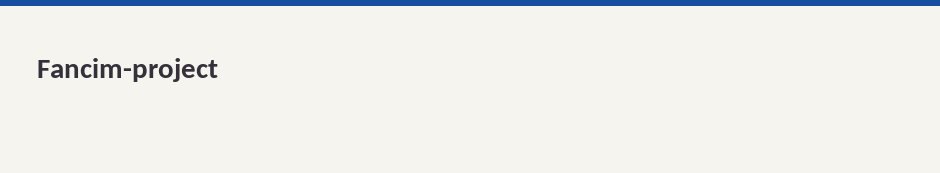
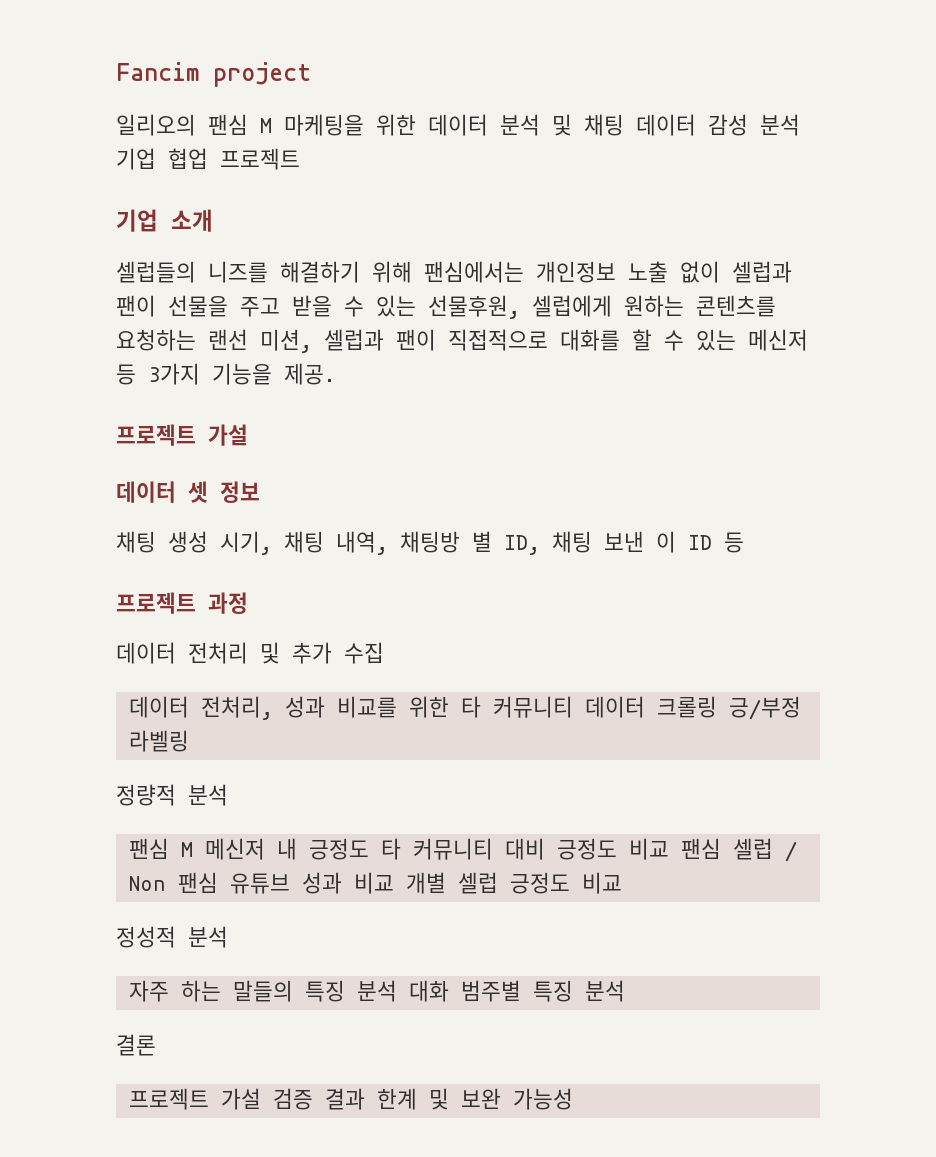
[37,58,218,82] Fancim-project -> [116,62,312,87] [116,114,800,136] [116,148,300,170] [116,209,213,232] [116,261,792,283] [116,295,776,319] [116,329,808,353] [116,363,335,385] [116,424,248,446] [116,481,260,503] [116,531,744,555] [116,592,248,614] [116,642,384,664] [128,696,801,720] [128,730,189,752] [116,784,228,806] [128,838,797,862] [128,872,622,894] [116,926,228,948] [128,980,625,1002] [116,1034,156,1056] [128,1088,573,1110] Fancim project // 일리오의 팬심 M 마케팅을 위한 데이터 분석 및 채팅 데이터 감성 분석 기업 협업 프로젝트 // 기업 소개 // 셀럽들의 니즈를 해결하기 위해 팬심에서는 개인정보 노출 없이 셀럽과 팬이 선물을 주고 받을 수 있는 선물후원, 셀럽에게 원하는 콘텐츠를 요청하는 랜선 미션, 셀럽과 팬이 직접적으로 대화를 할 수 있는 메신저 등 3가지 기능을 제공. // 프로젝트 가설 // 데이터 셋 정보 // 채팅 생성 시기, 채팅 내역, 채팅방 별 ID, 채팅 보낸 이 ID 등 // 프로젝트 과정 // 데이터 전처리 및 추가 수집 // 데이터 전처리, 성과 비교를 위한 타 커뮤니티 데이터 크롤링 긍/부정 라벨링 // 정량적 분석 // 팬심 M 메신저 내 긍정도 타 커뮤니티 대비 긍정도 비교 팬심 셀럽 / Non 팬심 유튜브 성과 비교 개별 셀럽 긍정도 비교 // 정성적 분석 // 자주 하는 말들의 특징 분석 대화 범주별 특징 분석 // 결론 // 프로젝트 가설 검증 결과 한계 및 보완 가능성

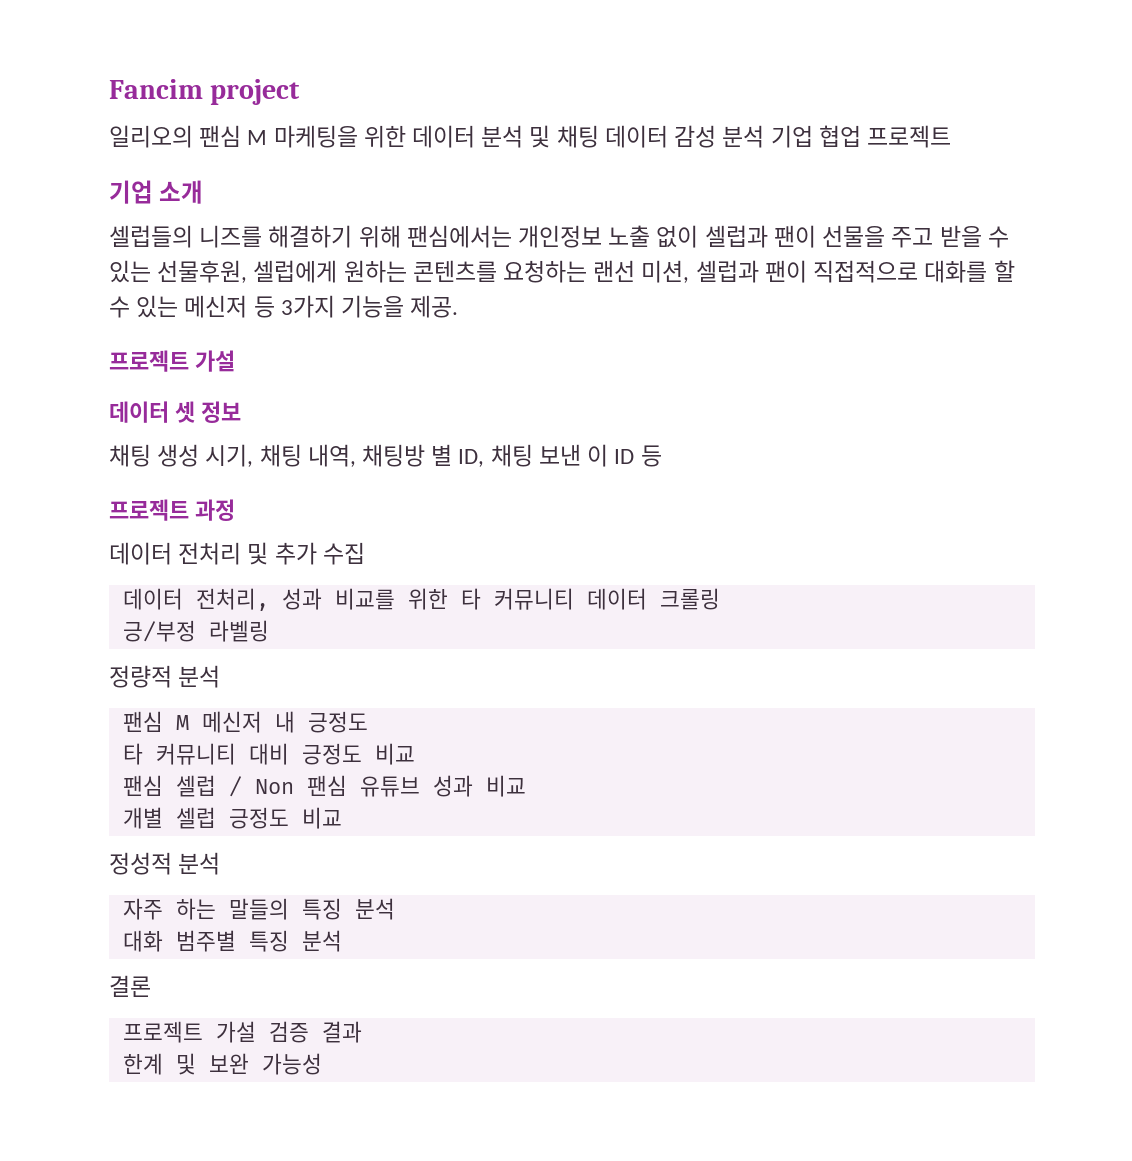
(717, 707) none -> (720, 599) //
(369, 849) none -> (368, 722) //
(669, 849) none -> (415, 754) //
(394, 883) none -> (526, 786) //
(397, 991) none -> (395, 909) //
(365, 1099) none -> (362, 1032) //

